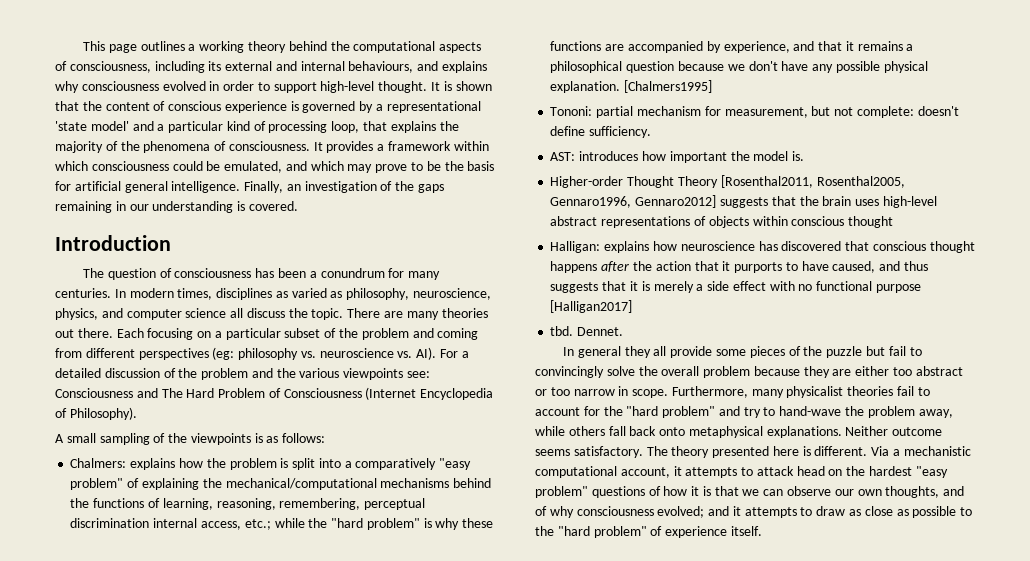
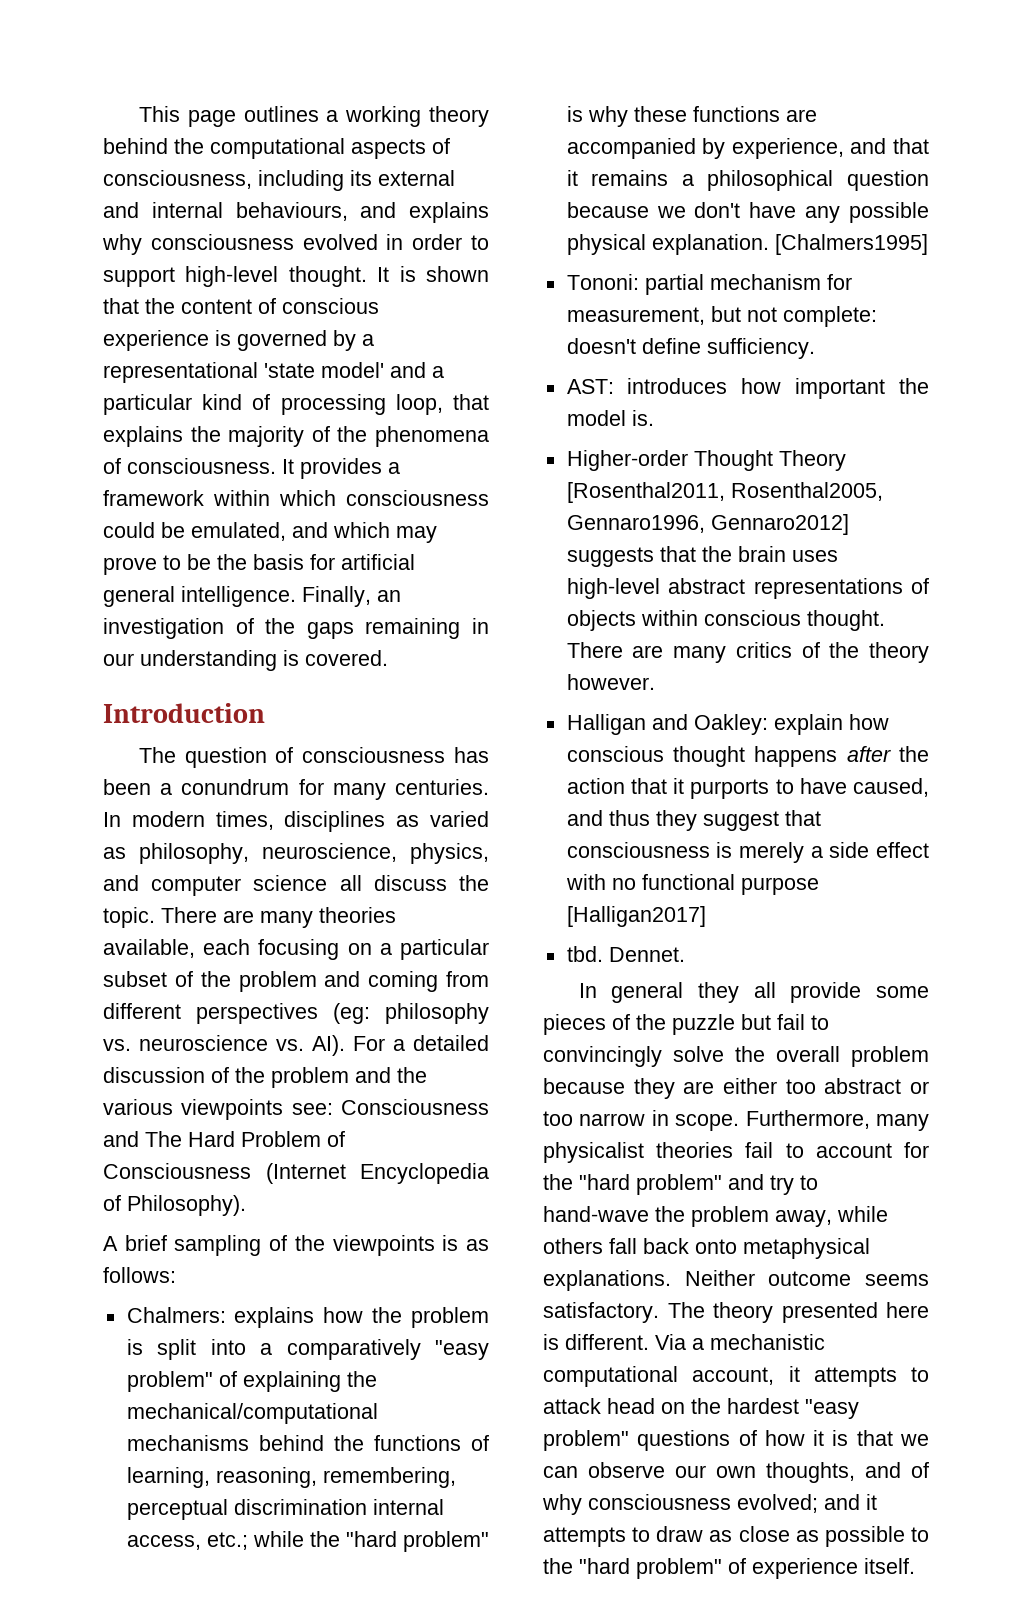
[55,328,144,338] out there. Each -> [103,939,251,958] available, each
[66,433,96,443] small -> [124,1235,167,1251] brief
[848,216,894,228] [550,241,870,253] thought // Halligan: explains how neuroscience has discovered that -> [806,610,885,631] [566,642,929,663] [566,674,655,690] [566,714,889,735] thought. There are many critics of the theory however. // Halligan and Oakley: explain how
[550,281,638,293] suggests that it -> [655,810,821,831] [566,842,710,858] they suggest that consciousness

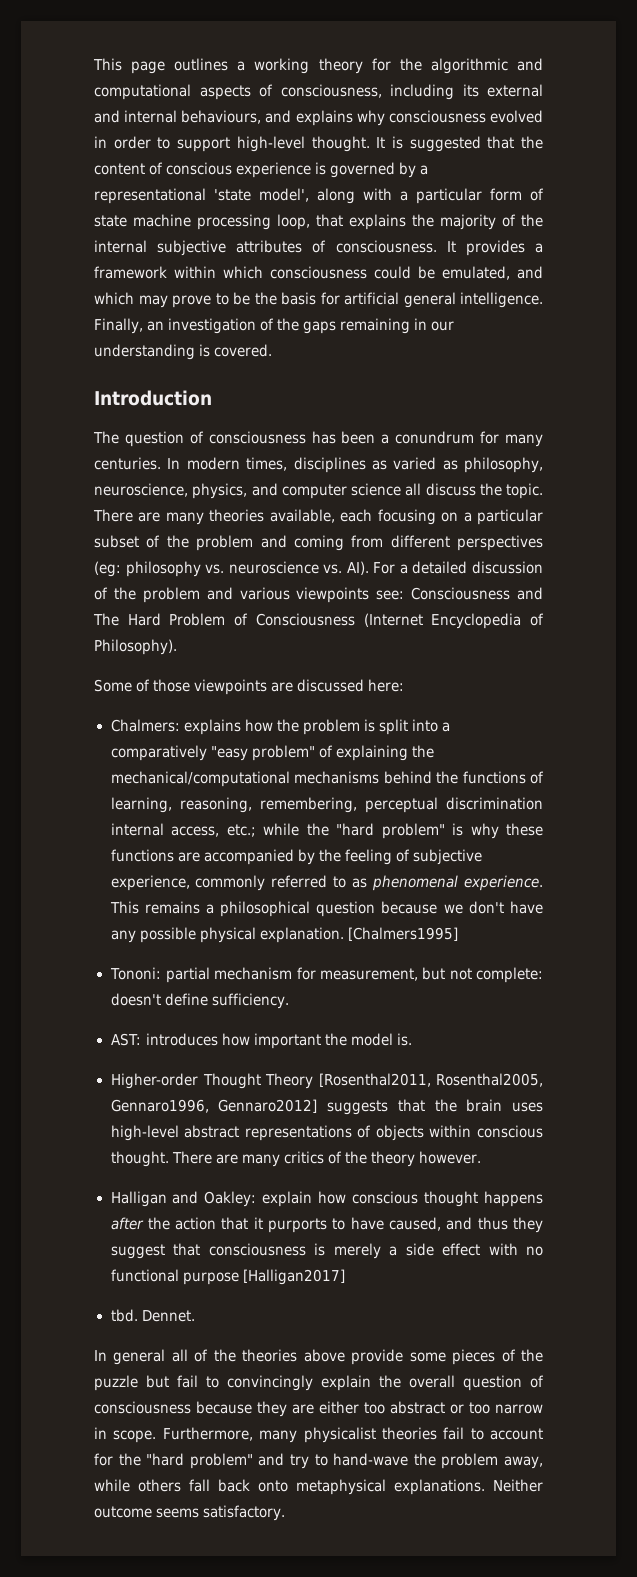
[103,138,204,154] behind the -> [371,58,543,74] for the algorithmic and
[425,266,489,282] shown -> [409,136,481,152] suggested
[321,362,444,378] [103,394,271,415] model' and a particular kind of -> [259,188,544,204] [94,214,191,227] model', along with a particular form of state machine
[375,426,489,447] phenomena -> [94,240,303,256] internal subjective attributes
[397,1067,427,1083] the -> (233, 593) none
[103,1235,490,1256] [103,1267,176,1283] A brief sampling of the viewpoints is as follows: -> [94,679,405,695] Some of those viewpoints are discussed here:
[731,138,929,159] [566,170,578,186] experience, and that it -> [318,849,482,865] [110,875,543,891] [109,901,139,914] the feeling of subjective experience, commonly referred to as phenomenal experience. This
[698,982,776,1003] they all -> [171,1349,345,1362] all of the theories above
[673,1046,724,1062] solve -> [321,1375,371,1391] explain
[851,1046,929,1067] problem -> [463,1375,544,1391] [94,1401,191,1414] question of consciousness
[667,1302,929,1323] [543,1334,825,1350] [543,1366,929,1387] [543,1398,859,1419] [543,1430,929,1451] [543,1462,929,1483] [542,1494,877,1515] [543,1526,929,1547] [543,1558,915,1579] The theory presented here is different. Via a mechanistic computational account, it attempts to attack head on the hardest "easy problem" questions of how it is that we can observe our own thoughts, and of why consciousness evolved; and it attempts to draw as close as possible to the "hard problem" of experience itself. -> (286, 1513) none

